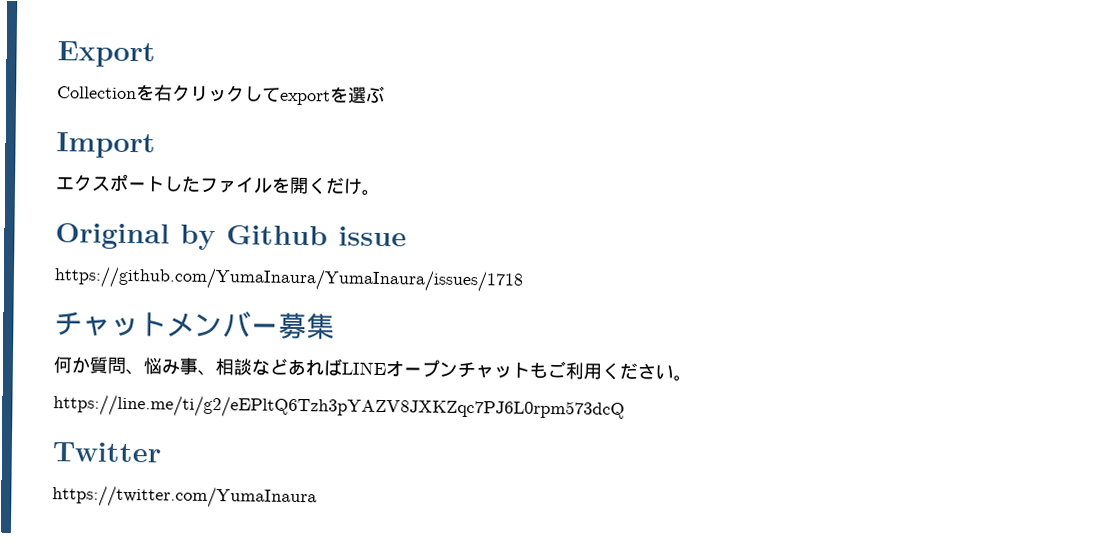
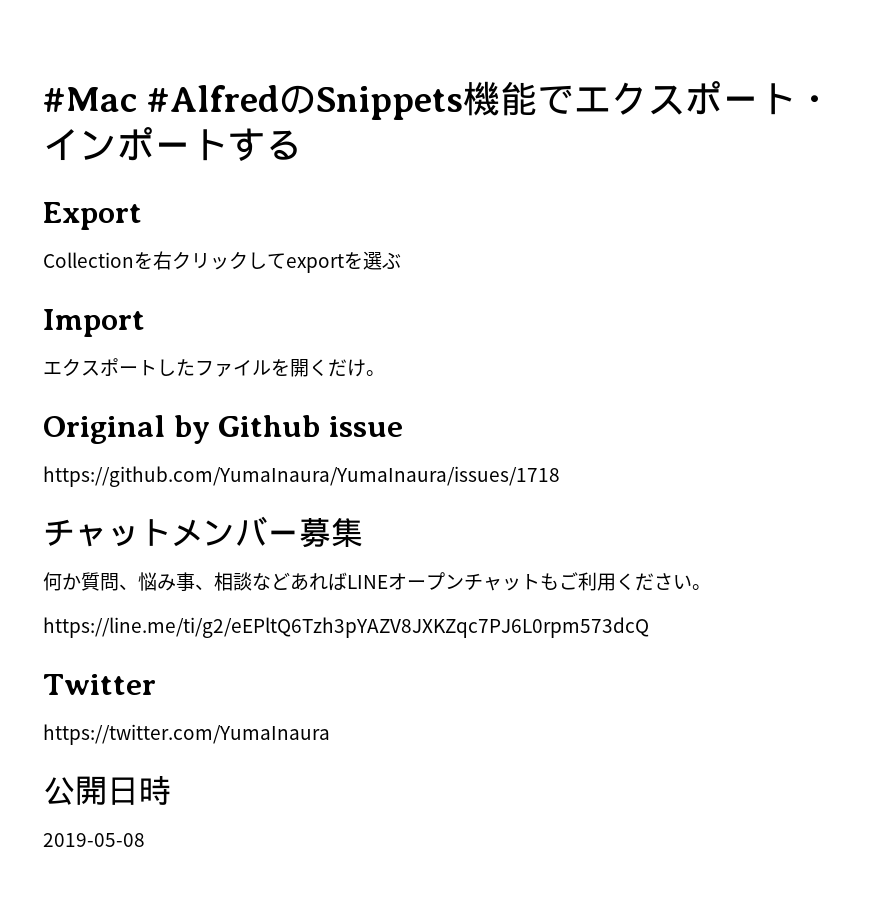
(57, 54) none -> [43,81,833,120] [43,127,302,162] #Mac #AlfredのSnippets機能でエクスポート・インポートする //
(317, 497) none -> [43,776,171,805] [43,833,145,847] // 公開日時 // 2019-05-08

